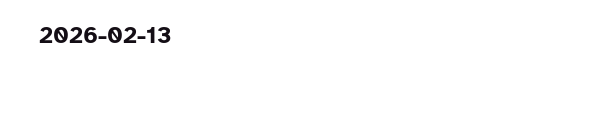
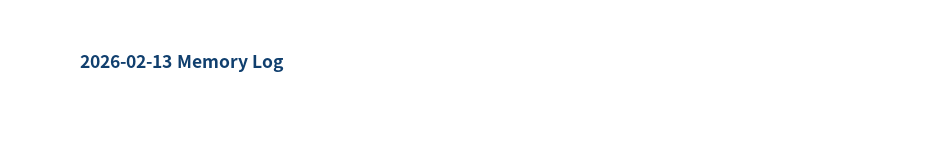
(172, 35) none -> [176,55,285,72] Memory Log

